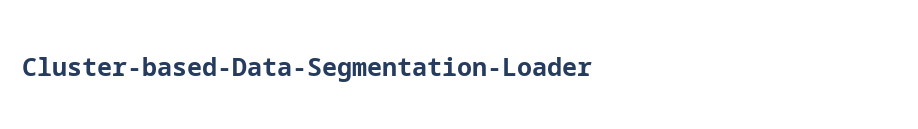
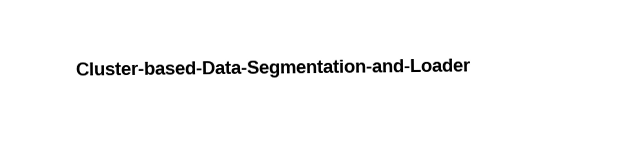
[22,57,592,82] Cluster-based-Data-Segmentation-Loader -> [75,58,471,80] Cluster-based-Data-Segmentation-and-Loader

